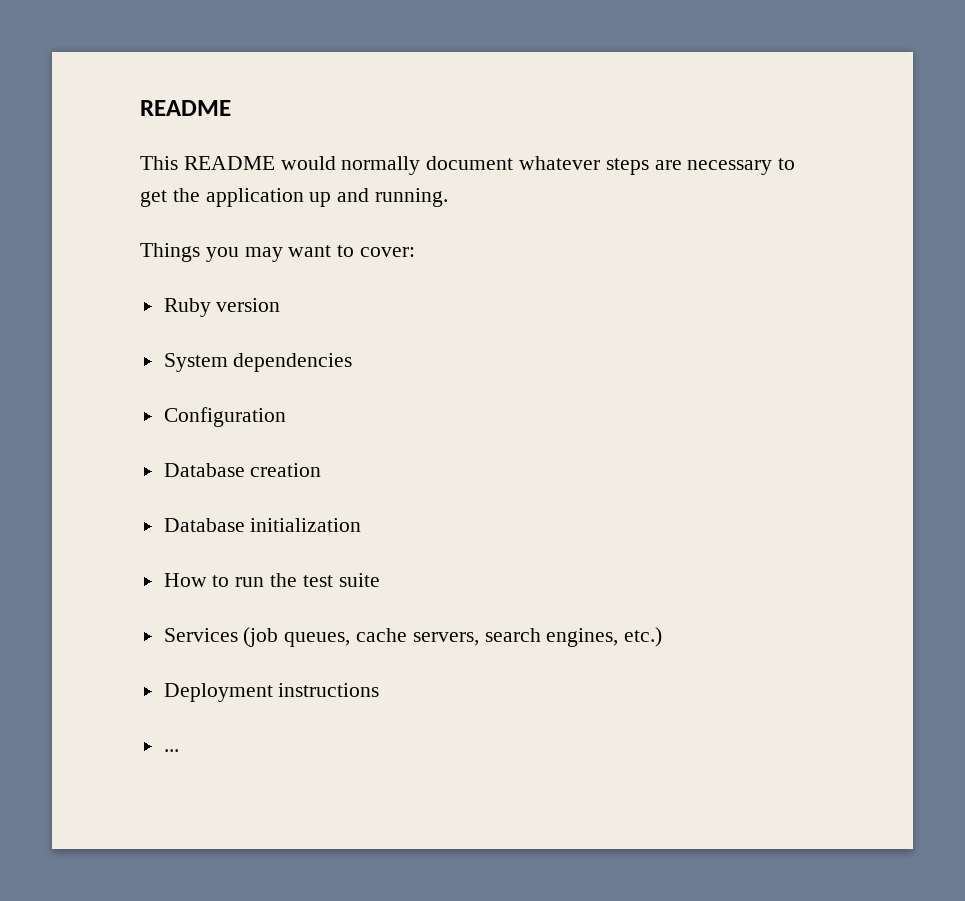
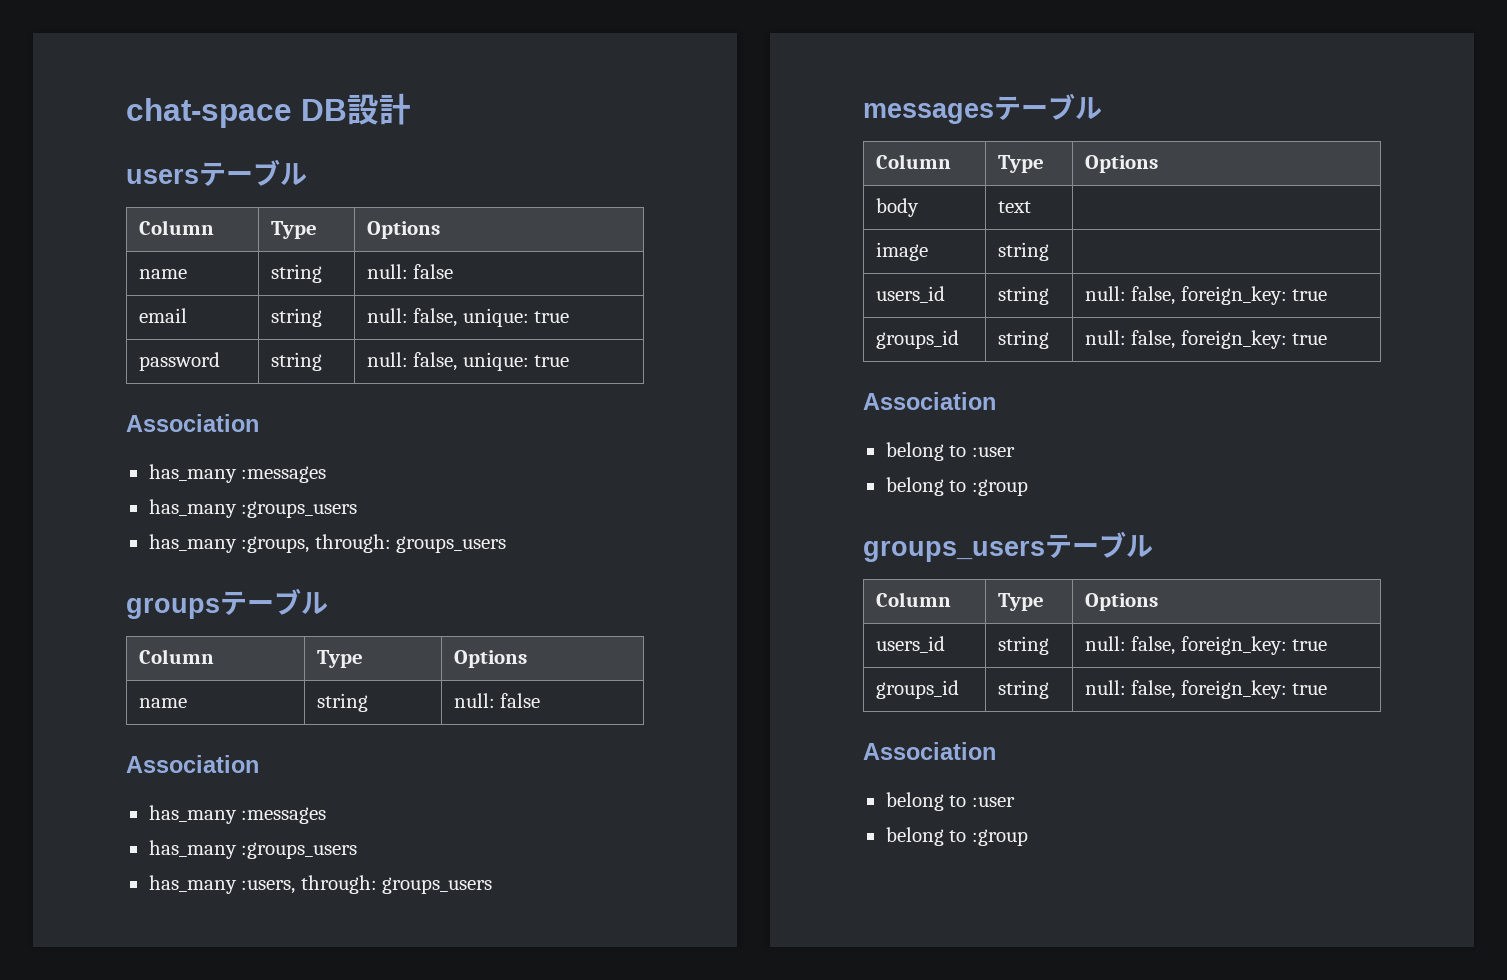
[140,100,231,116] [140,156,796,175] [140,188,449,207] [140,243,416,262] [163,298,281,317] [163,353,353,372] [163,407,286,427] [163,463,322,477] [163,518,362,532] [163,573,380,587] [163,627,663,647] [163,683,380,702] [163,749,179,752] README // This README would normally document whatever steps are necessary to get the application up and running. // Things you may want to cover: // Ruby version // System dependencies // Configuration // Database creation // Database initialization // How to run the test suite // Services (job queues, cache servers, search engines, etc.) // Deployment instructions // ... -> [126,93,411,128] [126,159,307,186] [138,220,214,235] [270,221,317,239] [366,221,440,239] [138,269,187,279] [270,264,322,283] [366,264,454,279] [138,308,187,323] [270,308,322,327] [366,308,570,327] [138,352,220,371] [270,352,322,371] [366,352,570,371] [126,414,259,432] [148,464,327,483] [148,499,358,518] [148,534,507,553] [126,588,328,619] [138,649,214,664] [316,650,363,668] [453,650,527,668] [138,698,187,708] [316,693,368,712] [453,693,541,708] [126,755,259,773] [148,805,327,824] [148,840,358,859] [148,875,493,894] [863,93,1102,124] [875,154,951,169] [997,155,1044,173] [1084,155,1158,173] [875,198,919,217] [997,201,1031,213] [875,242,928,261] [997,242,1049,261] [875,286,945,303] [997,286,1049,305] [1084,286,1328,305] [875,330,959,349] [997,330,1049,349] [1084,330,1328,349] [863,392,996,410] [885,442,1015,461] [885,477,1028,496] [863,531,1153,562] [875,592,951,607] [997,593,1044,611] [1084,593,1158,611] [875,636,945,653] [997,636,1049,655] [1084,636,1328,655] [875,680,959,699] [997,680,1049,699] [1084,680,1328,699] [863,742,996,760] [885,792,1015,811] [885,827,1028,846] chat-space DB設計 // usersテーブル // Column | Type | Options // name | string | null: false // email | string | null: false, unique: true // password | string | null: false, unique: true // Association // has_many :messages // has_many :groups_users // has_many :groups, through: groups_users // groupsテーブル // Column | Type | Options // name | string | null: false // Association // has_many :messages // has_many :groups_users // has_many :users, through: groups_users // messagesテーブル // Column | Type | Options // body | text | // image | string | // users_id | string | null: false, foreign_key: true // groups_id | string | null: false, foreign_key: true // Association // belong to :user // belong to :group // groups_usersテーブル // Column | Type | Options // users_id | string | null: false, foreign_key: true // groups_id | string | null: false, foreign_key: true // Association // belong to :user // belong to :group

